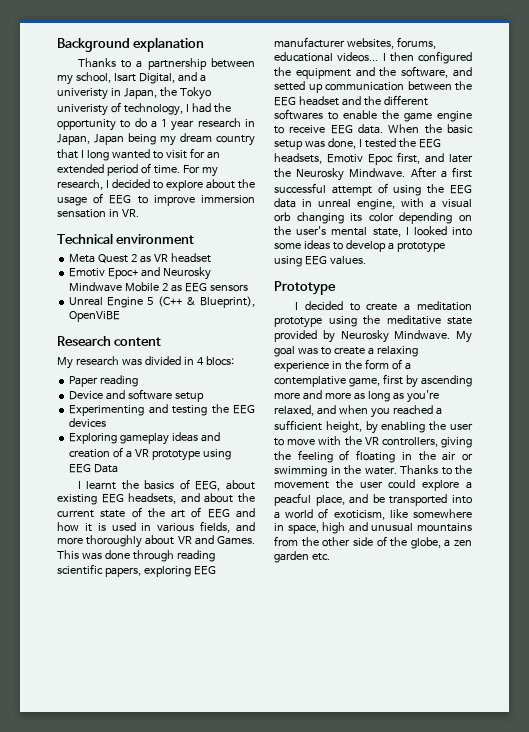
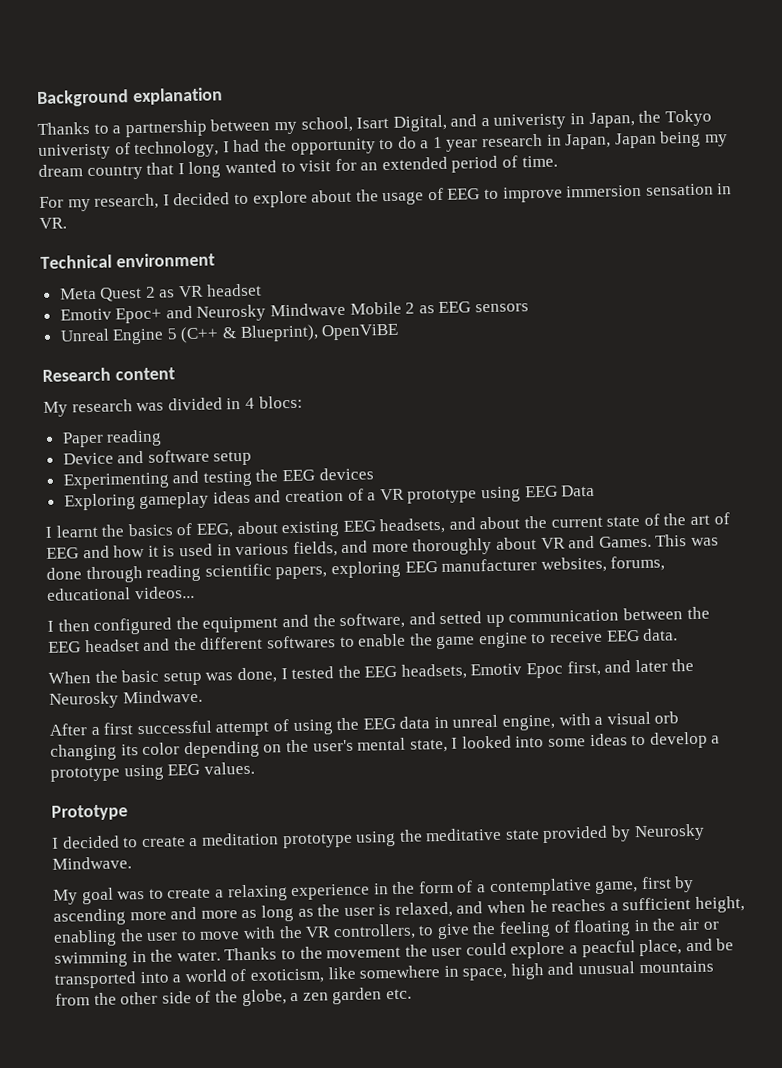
(180, 169) none -> (558, 161) //
(379, 57) none -> (195, 592) //
(383, 129) none -> (679, 634) //
(406, 173) none -> (203, 696) //
(451, 335) none -> (132, 863) //
[406,390,439,403] you're -> [317,904,392,917] the user is
[370,405,433,418] you reached -> [529,898,607,913] he reaches
[365,421,378,434] by -> (746, 904) none
[441,437,472,448] giving -> [418,923,470,940] to give

